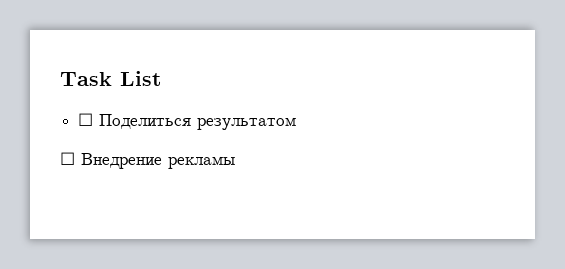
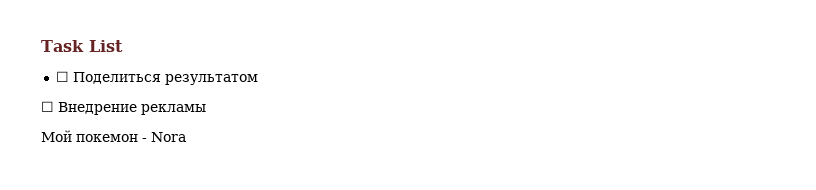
(235, 162) none -> [41,130,186,142] // Мой покемон - Nora

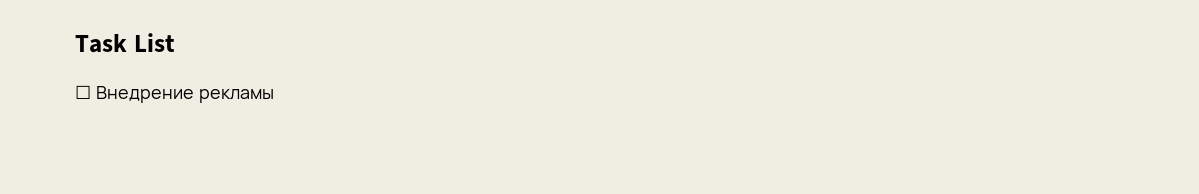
[55,71,258,85] // ☐ Поделиться результатом -> (175, 42) none
[41,130,186,142] // Мой покемон - Nora -> (274, 96) none

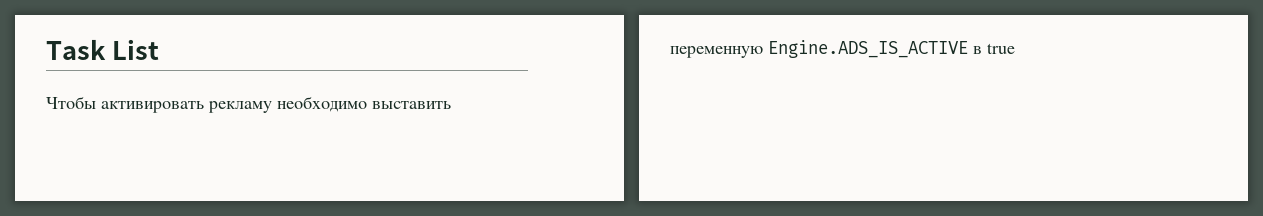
[75,85,274,103] ☐ Внедрение рекламы -> [46,96,451,113] [670,40,1015,58] Чтобы активировать рекламу необходимо выставить переменную Engine.ADS_IS_ACTIVE в true

